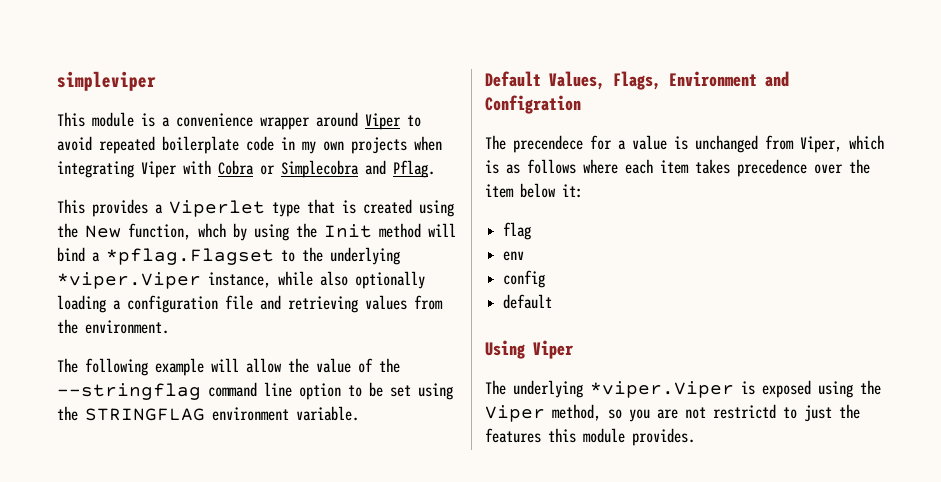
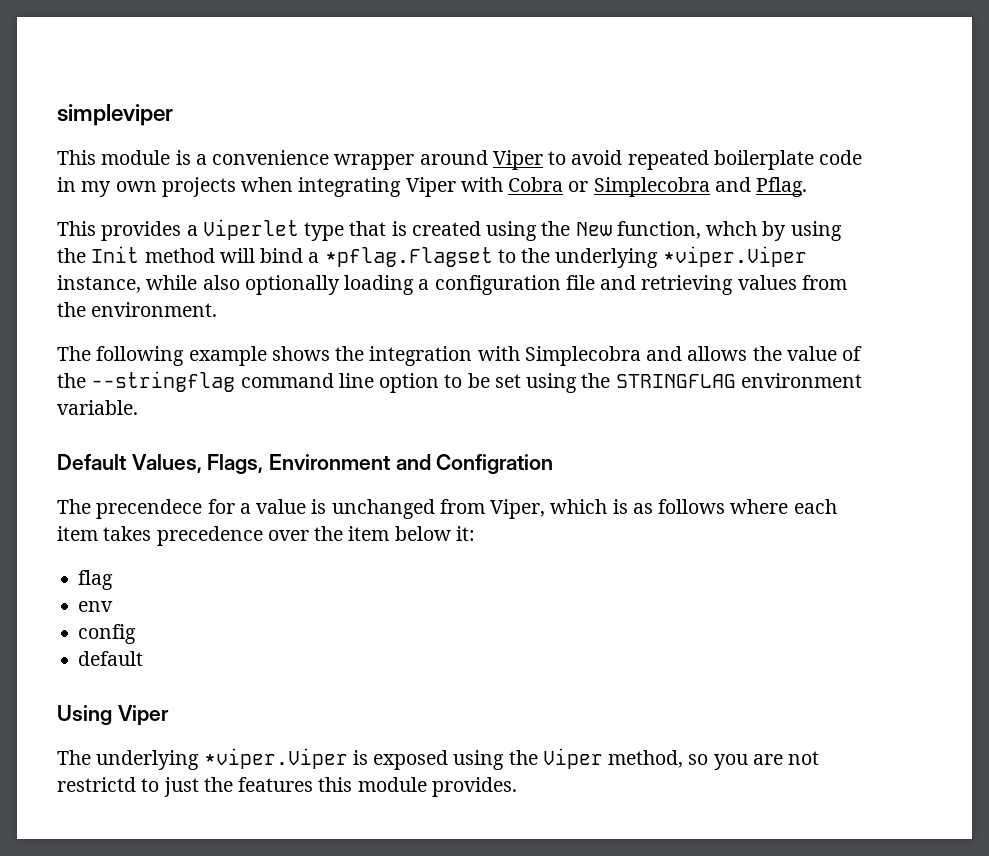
[211,358,282,373] will allow -> [271,346,748,366] shows the integration with Simplecobra and allows

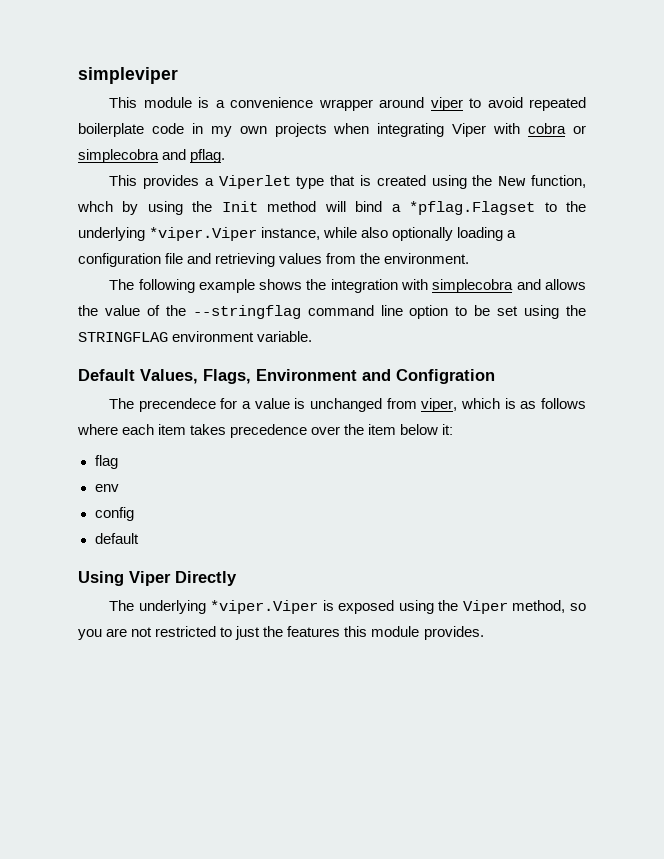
[492,150,543,170] Viper -> [430,97,463,111] viper
[508,177,808,197] Cobra or Simplecobra and Pflag. -> [528,123,587,134] [78,149,226,163] cobra or simplecobra and pflag.
[524,346,641,366] Simplecobra -> [432,279,514,293] simplecobra
[490,499,546,519] Viper, -> [421,398,458,412] viper,
(169, 715) none -> [175,571,237,586] Directly
[57,777,136,792] restrictd -> [155,626,217,637] restricted

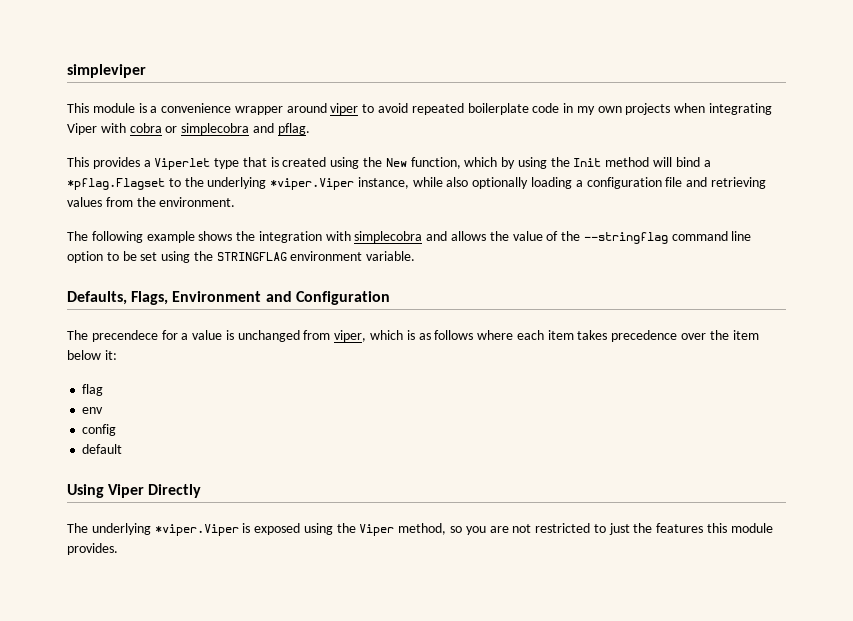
[77,201,113,212] whch -> [464,157,498,167] which
[78,369,198,384] Default Values, -> [67,291,127,305] Defaults,
[396,369,495,384] Configration -> [295,291,390,305] Configuration

